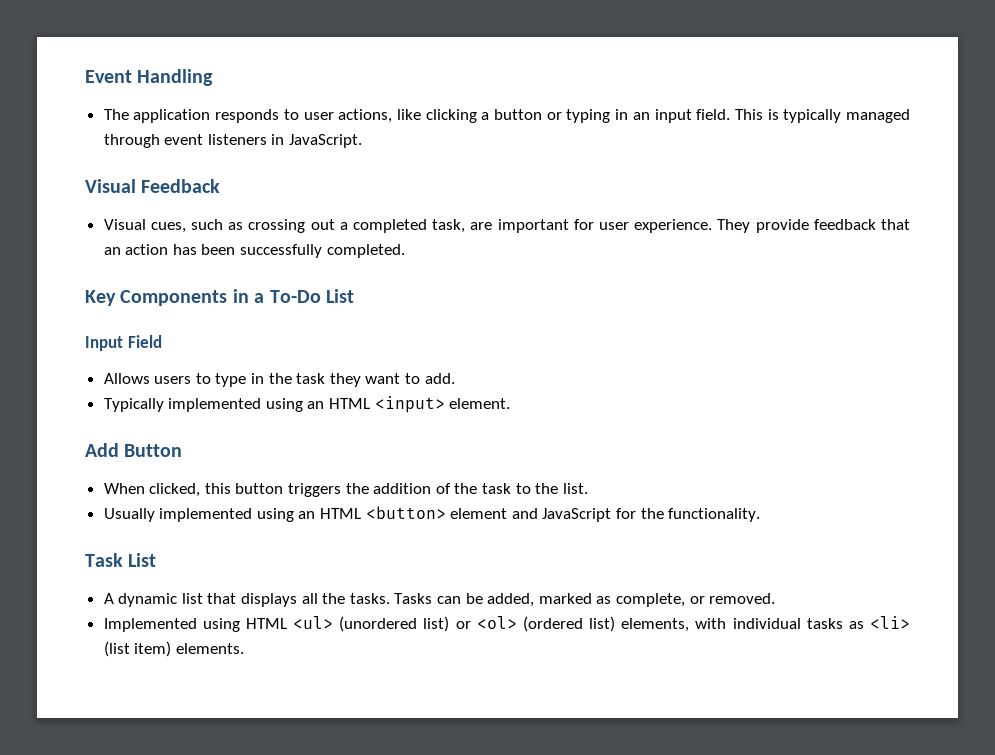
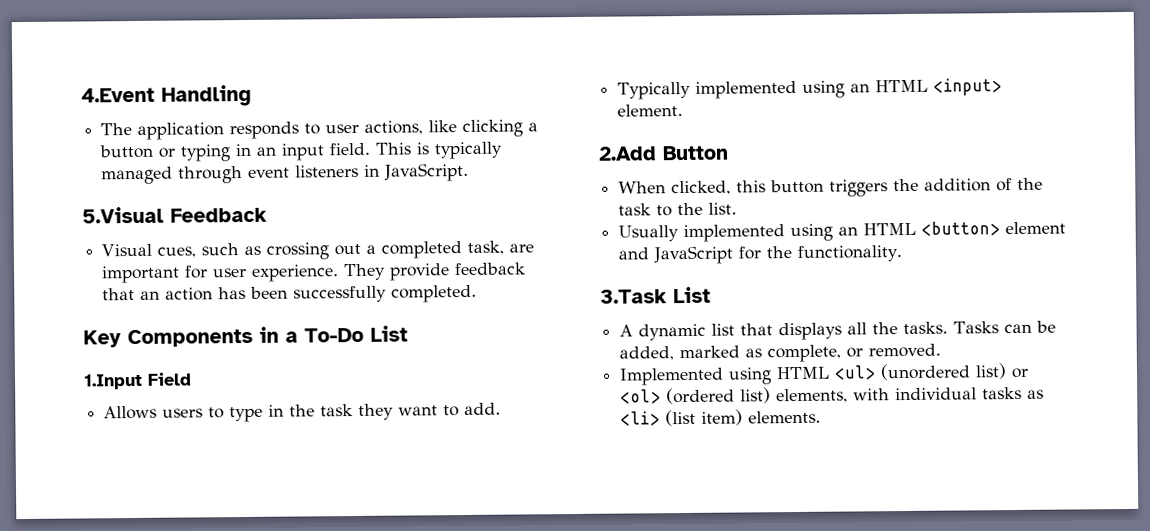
[85,70,132,83] Event -> [81,87,155,103] 4.Event
[85,179,136,193] Visual -> [82,206,164,224] 5.Visual
[85,336,123,351] Input -> [83,373,143,390] 1.Input
[85,443,119,457] Add -> [598,146,657,161] 2.Add
[85,553,123,567] Task -> [600,289,667,304] 3.Task

